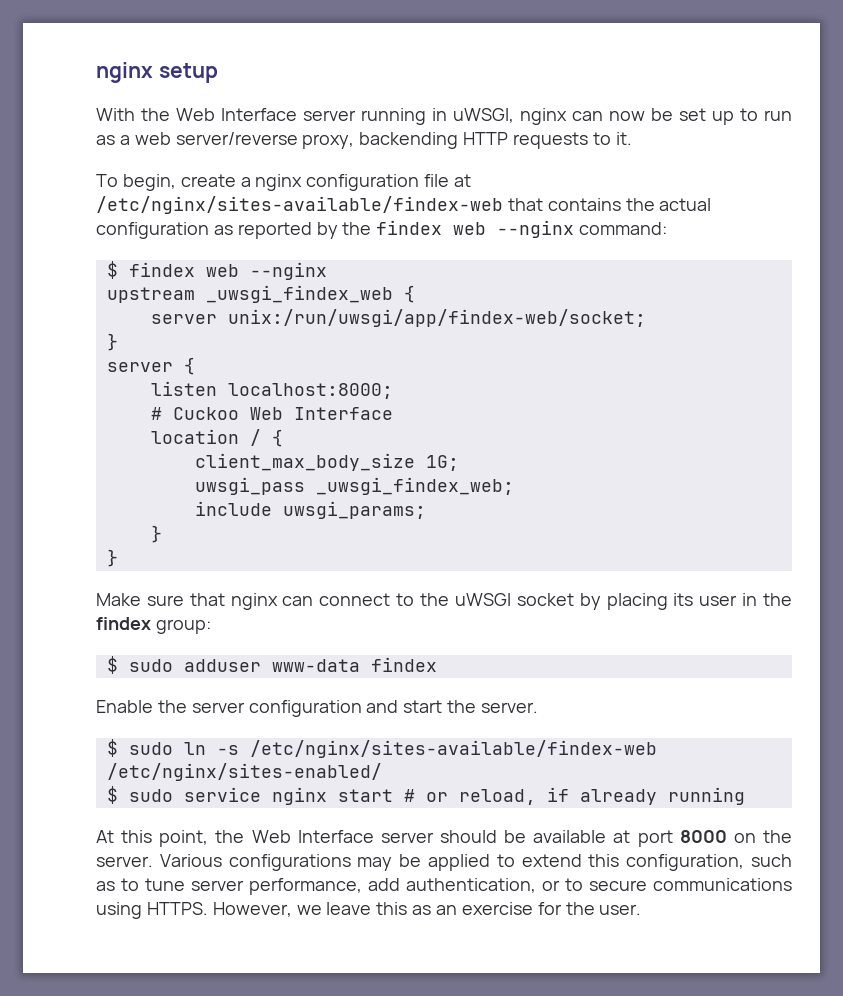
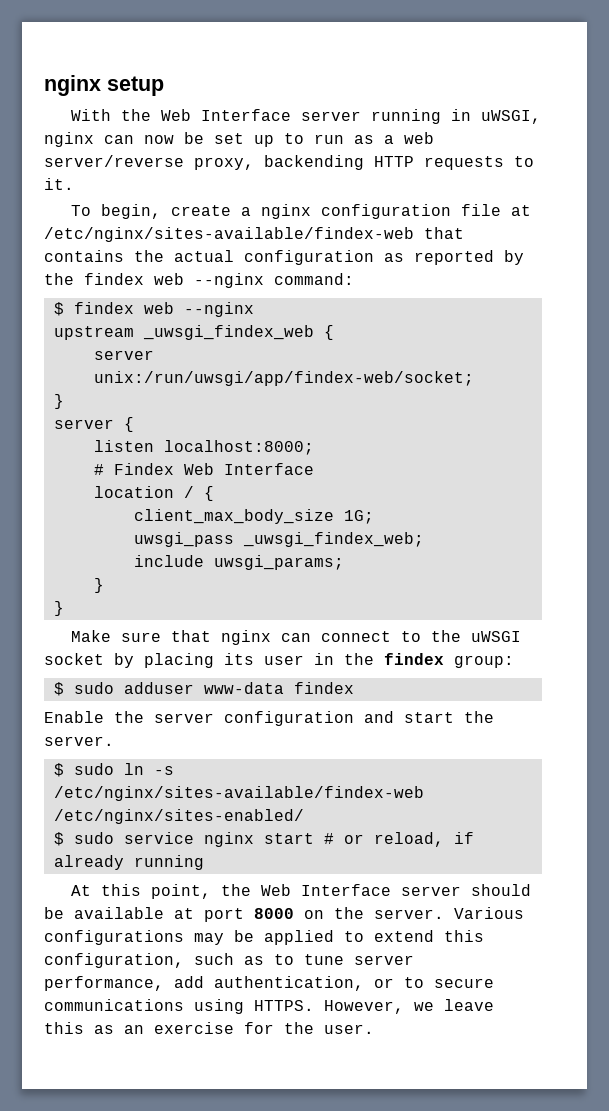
[172,407,239,420] Cuckoo -> [113,463,174,475] Findex

